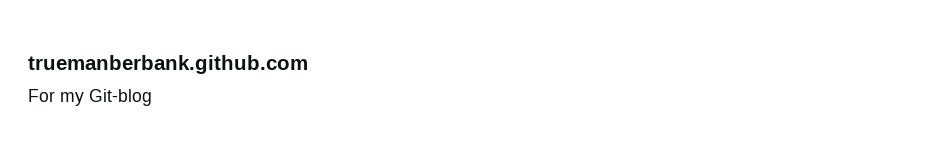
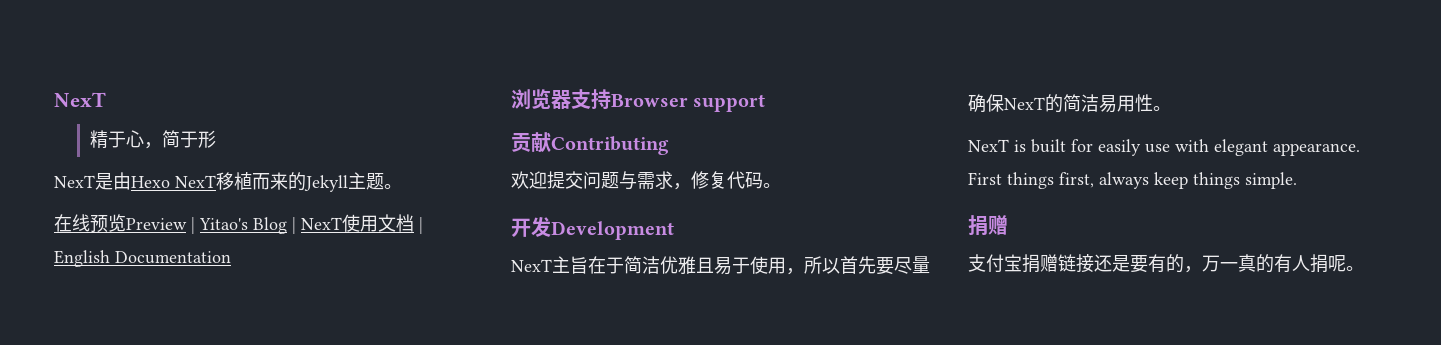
[28,55,308,74] [28,89,152,106] truemanberbank.github.com // For my Git-blog -> [54,92,106,107] [89,130,216,149] [54,171,402,192] [54,214,423,234] [54,250,231,267] [511,89,766,112] [511,132,669,155] [511,171,781,190] [511,217,674,240] [511,256,930,275] [968,94,1171,113] [968,139,1360,156] [968,172,1297,189] [968,215,1008,236] [968,254,1364,273] NexT // 精于心，简于形 // NexT是由Hexo NexT移植而来的Jekyll主题。 // 在线预览Preview | Yitao's Blog | NexT使用文档 | English Documentation // 浏览器支持Browser support // 贡献Contributing // 欢迎提交问题与需求，修复代码。 // 开发Development // NexT主旨在于简洁优雅且易于使用，所以首先要尽量确保NexT的简洁易用性。 // NexT is built for easily use with elegant appearance. First things first, always keep things simple. // 捐赠 // 支付宝捐赠链接还是要有的，万一真的有人捐呢。

